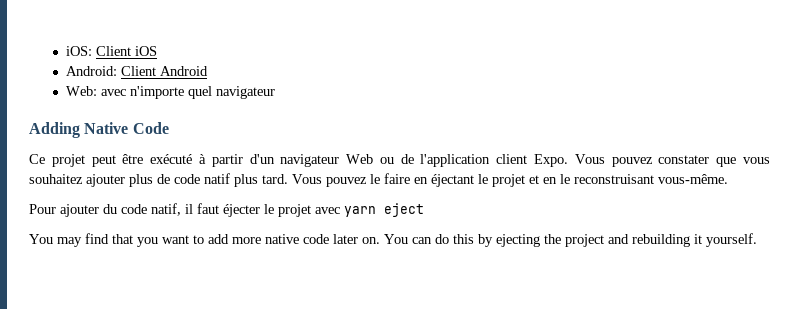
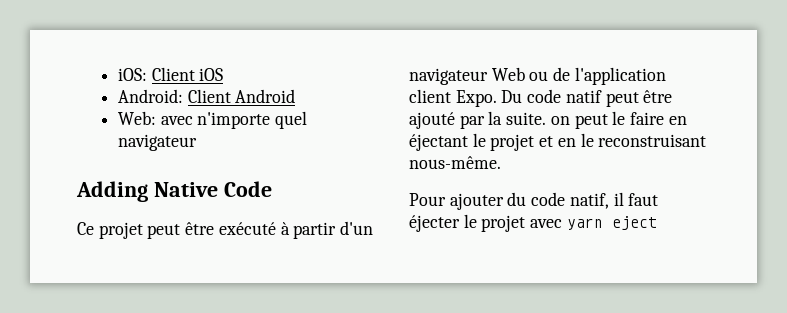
[574,154,770,167] [29,173,367,187] Vous pouvez constater que vous souhaitez ajouter plus de code natif plus tard. Vous pouvez -> [501,89,673,107] [409,111,608,129] Du code natif peut être ajouté par la suite. on peut
[658,174,728,184] vous-même. -> [409,156,501,169] nous-même.
[29,233,757,247] // You may find that you want to add more native code later on. You can do this by ejecting the project and rebuilding it yourself. -> (657, 223) none

